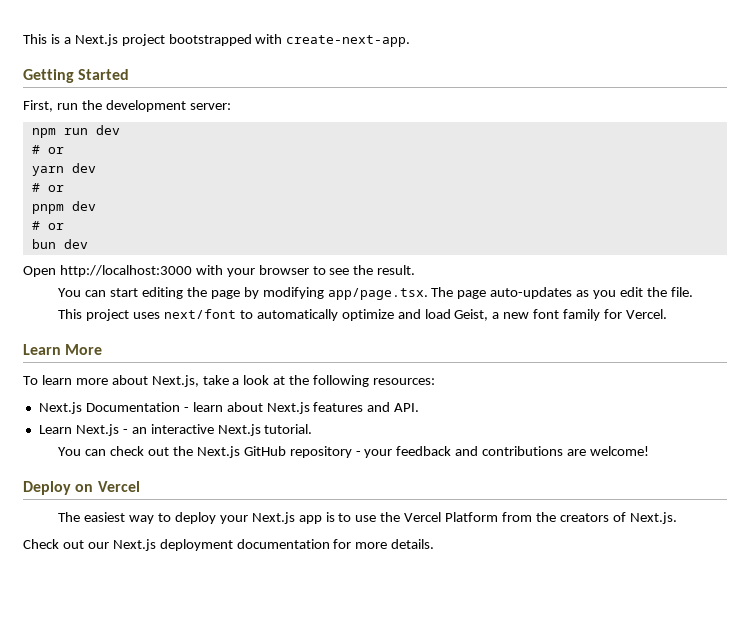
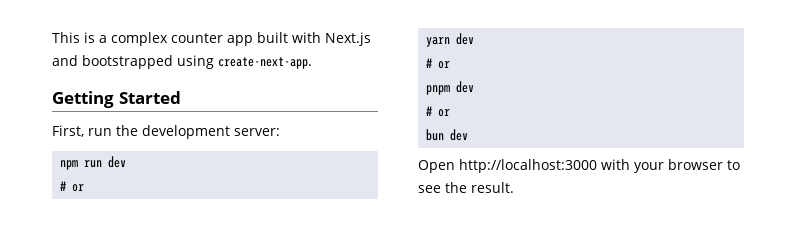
[74,34,283,46] Next.js project bootstrapped with -> [111,32,371,46] [52,55,214,69] complex counter app built with Next.js and bootstrapped using
[58,287,693,300] [58,309,667,321] [23,344,103,355] [23,375,436,387] [38,402,420,414] [38,424,313,436] [58,446,650,458] [23,481,140,495] [58,512,677,524] [23,539,435,551] // You can start editing the page by modifying app/page.tsx. The page auto-updates as you edit the file. // This project uses next/font to automatically optimize and load Geist, a new font family for Vercel. // Learn More // To learn more about Next.js, take a look at the following resources: // Next.js Documentation - learn about Next.js features and API. // Learn Next.js - an interactive Next.js tutorial. // You can check out the Next.js GitHub repository - your feedback and contributions are welcome! // Deploy on Vercel // The easiest way to deploy your Next.js app is to use the Vercel Platform from the creators of Next.js. // Check out our Next.js deployment documentation for more details. -> (514, 187) none

